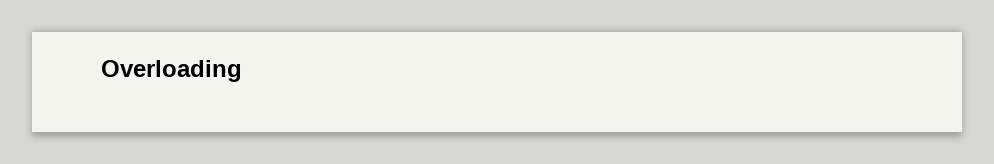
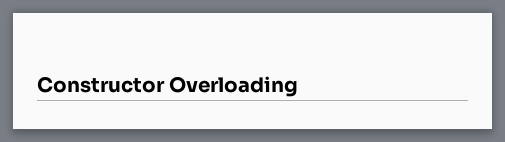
(101, 71) none -> [37,76,165,93] Constructor

